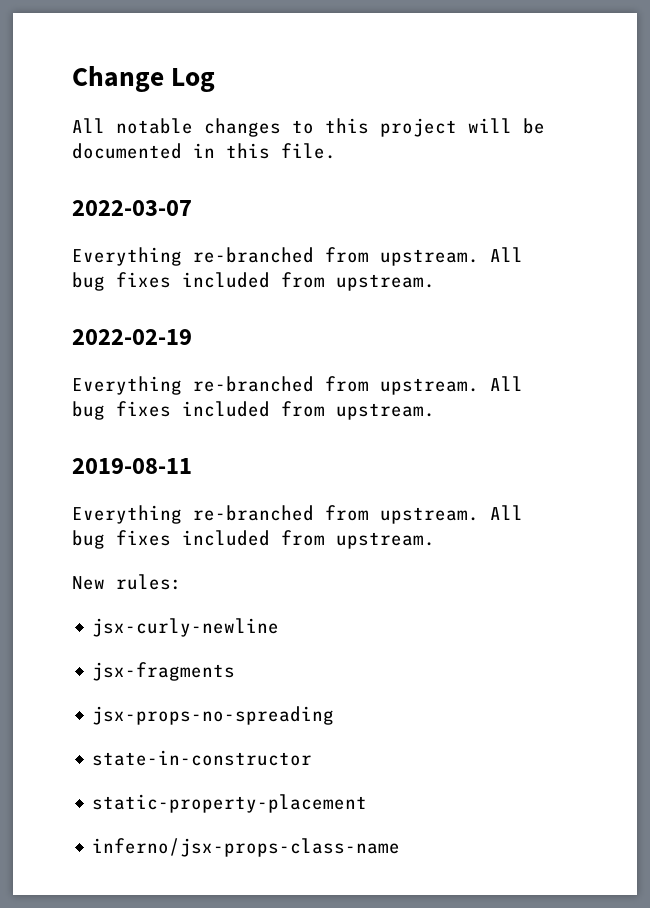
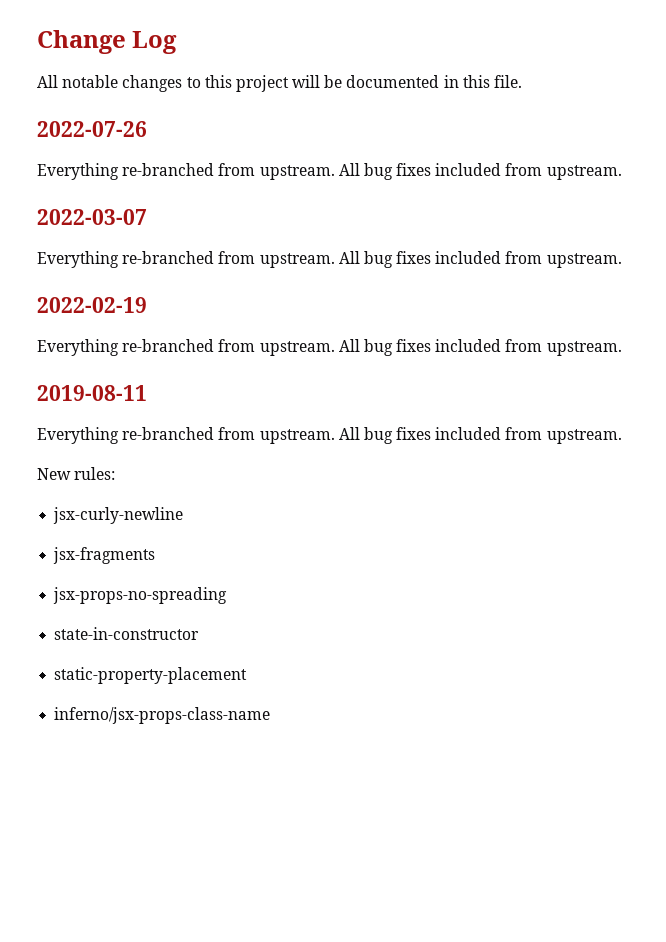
(336, 151) none -> [37,121,147,137] [37,163,622,180] // 2022-07-26 // Everything re-branched from upstream. All bug fixes included from upstream.

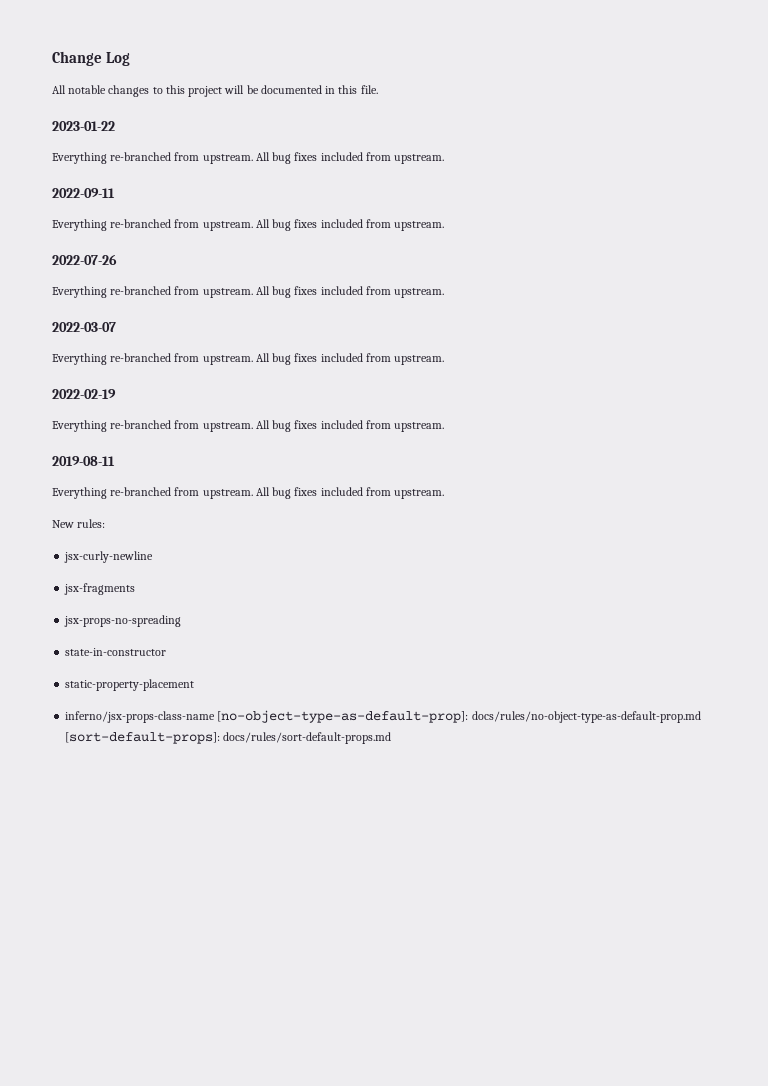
(523, 81) none -> [52,121,115,131] [52,152,445,164] [52,188,115,198] [52,219,445,231] // 2023-01-22 // Everything re-branched from upstream. All bug fixes included from upstream. // 2022-09-11 // Everything re-branched from upstream. All bug fixes included from upstream.
(271, 715) none -> [217,710,701,723] [65,732,392,744] [no-object-type-as-default-prop]: docs/rules/no-object-type-as-default-prop.md [sort-default-props]: docs/rules/sort-default-props.md

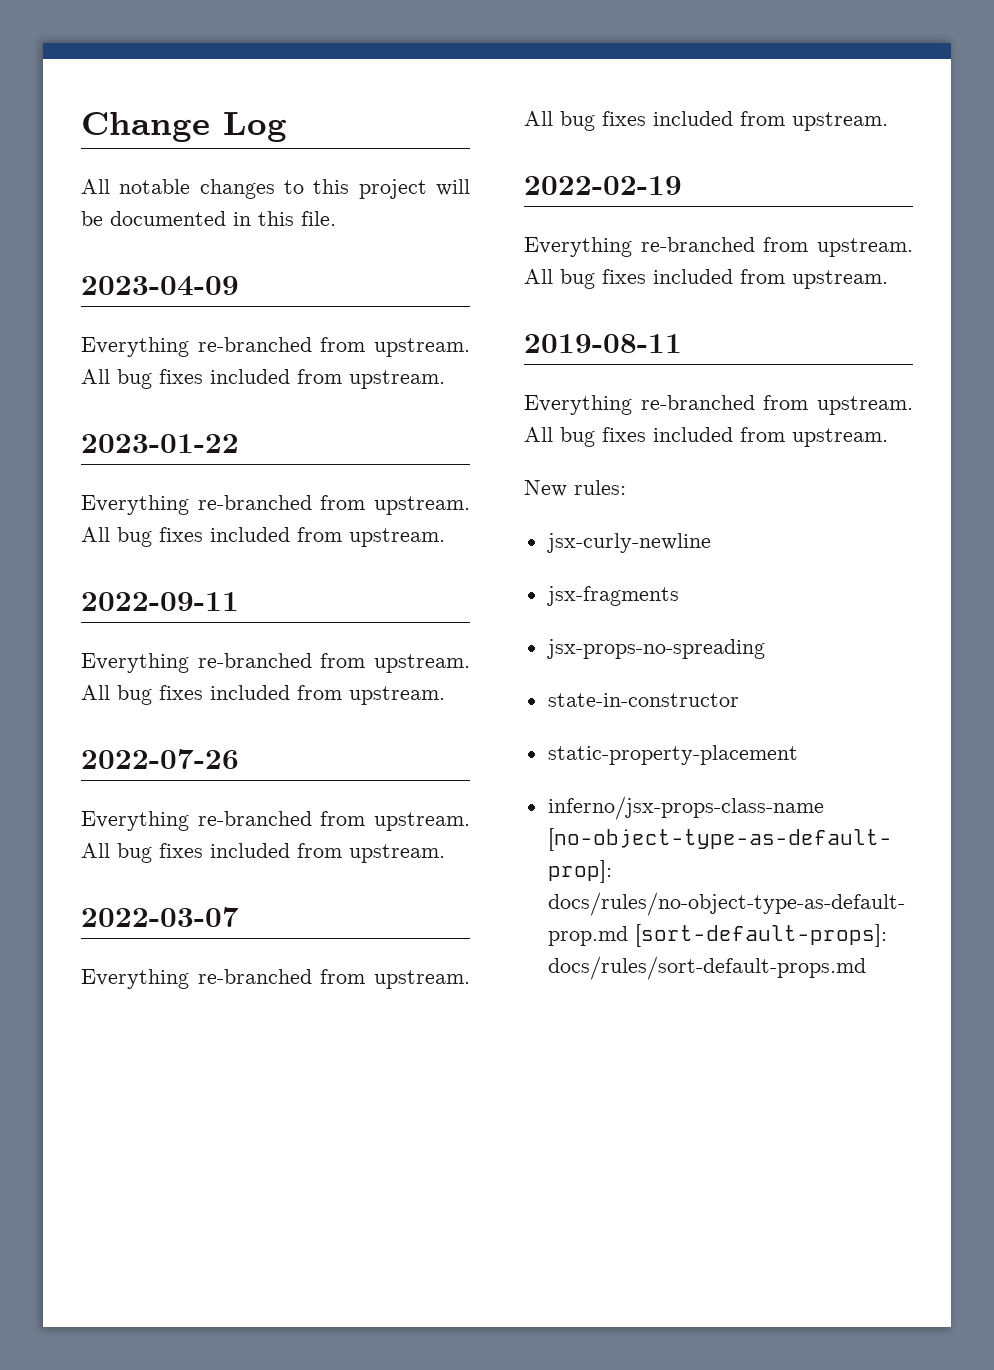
(378, 89) none -> [81,276,239,296] [81,337,471,357] [81,369,445,389] // 2023-04-09 // Everything re-branched from upstream. All bug fixes included from upstream.

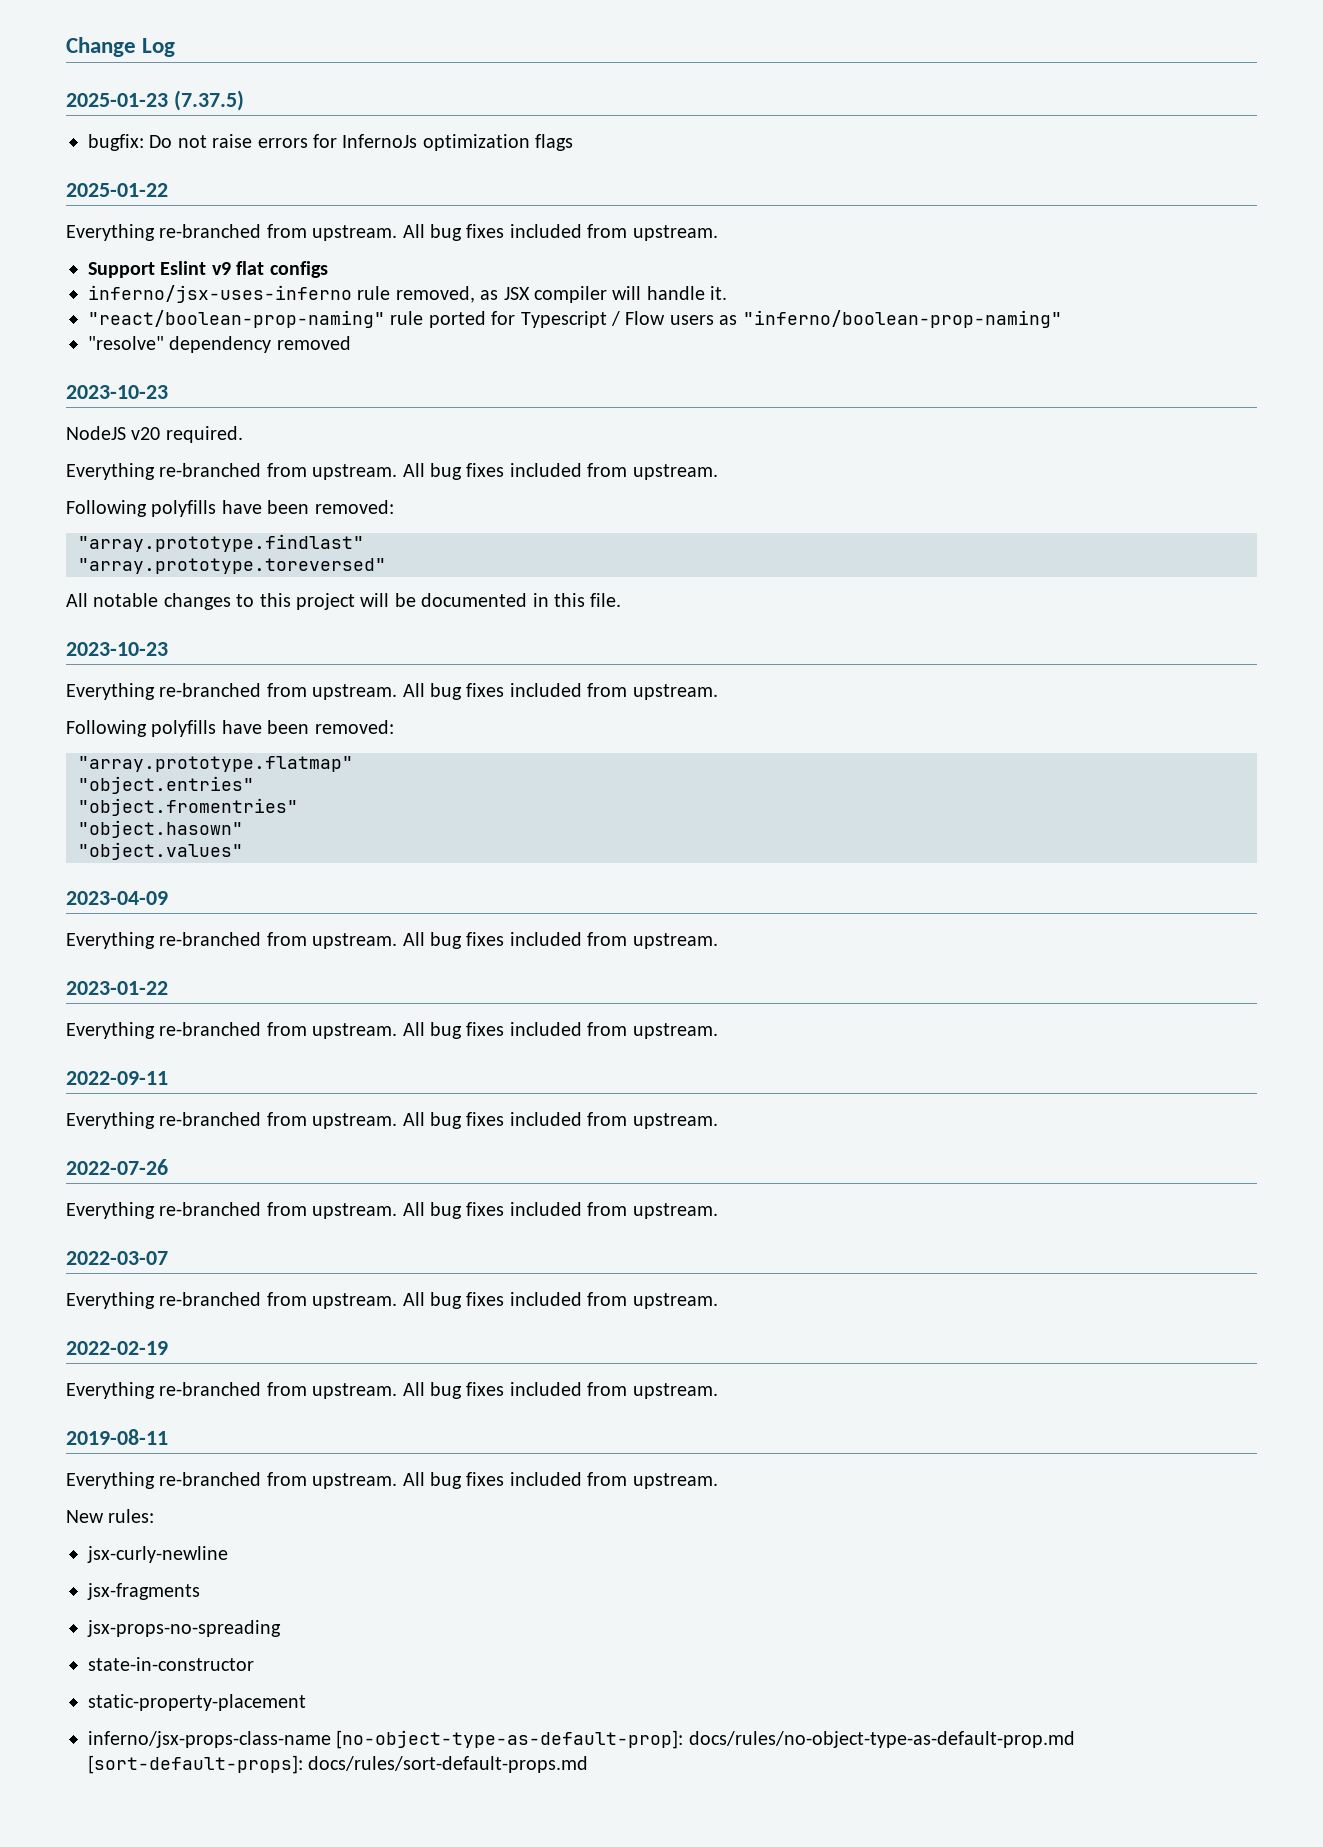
(287, 127) none -> [66,90,244,111] [88,134,574,151] [66,183,168,197] [66,224,718,241] [88,261,328,278] [88,285,728,303] [88,310,1062,328] [88,336,351,353] [66,385,168,399] [66,426,243,443] [66,463,718,480] [66,500,394,517] [78,534,364,552] [78,558,386,574] // 2025-01-23 (7.37.5) // bugfix: Do not raise errors for InfernoJs optimization flags // 2025-01-22 // Everything re-branched from upstream. All bug fixes included from upstream. // Support Eslint v9 flat configs // inferno/jsx-uses-inferno rule removed, as JSX compiler will handle it. // "react/boolean-prop-naming" rule ported for Typescript / Flow users as "inferno/boolean-prop-naming" // "resolve" dependency removed // 2023-10-23 // NodeJS v20 required. // Everything re-branched from upstream. All bug fixes included from upstream. // Following polyfills have been removed: // "array.prototype.findlast" // "array.prototype.toreversed"
(336, 218) none -> [66,642,168,656] [66,683,718,700] [66,720,394,737] [78,756,353,772] [78,776,254,794] [78,798,298,816] [78,820,243,838] [78,842,243,860] // 2023-10-23 // Everything re-branched from upstream. All bug fixes included from upstream. // Following polyfills have been removed: // "array.prototype.flatmap" // "object.entries" // "object.fromentries" // "object.hasown" // "object.values"

